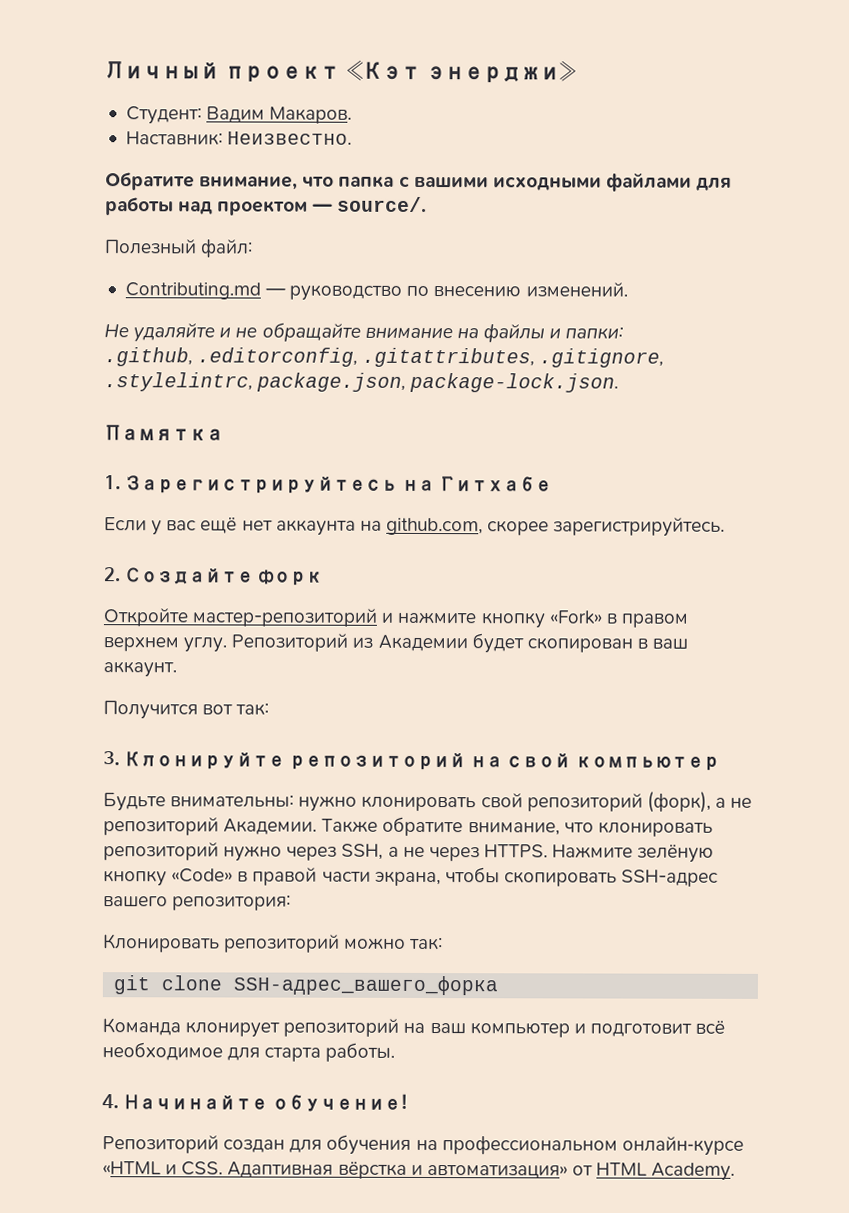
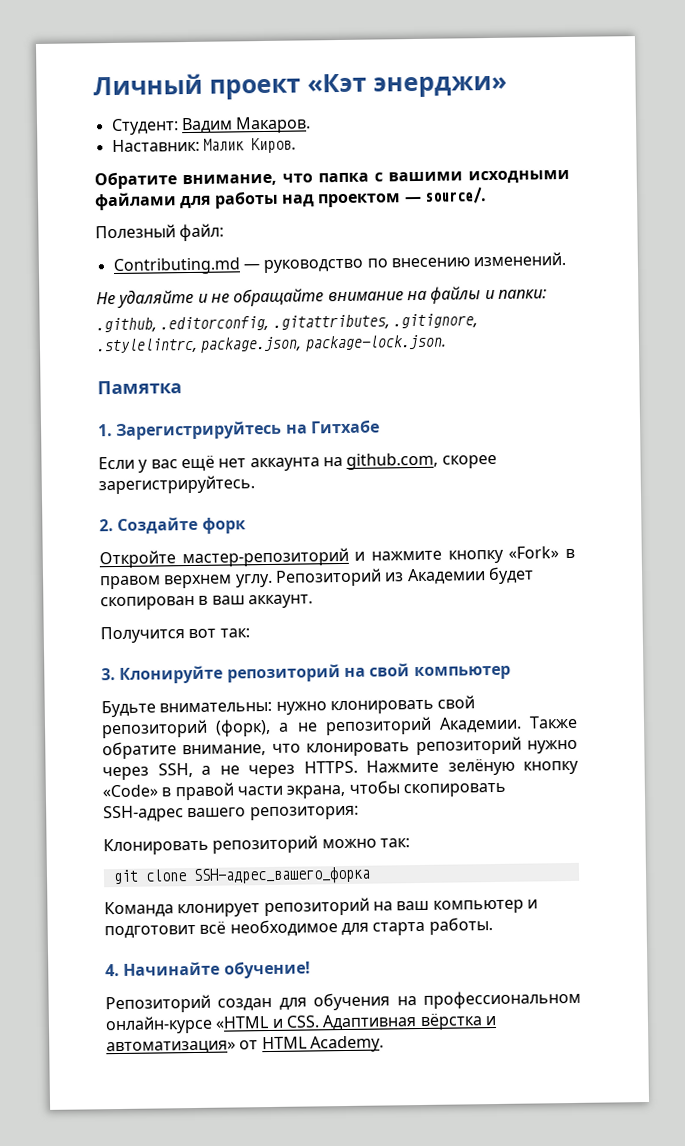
[227,131,353,145] Неизвестно. -> [202,137,296,154] Малик Киров.

